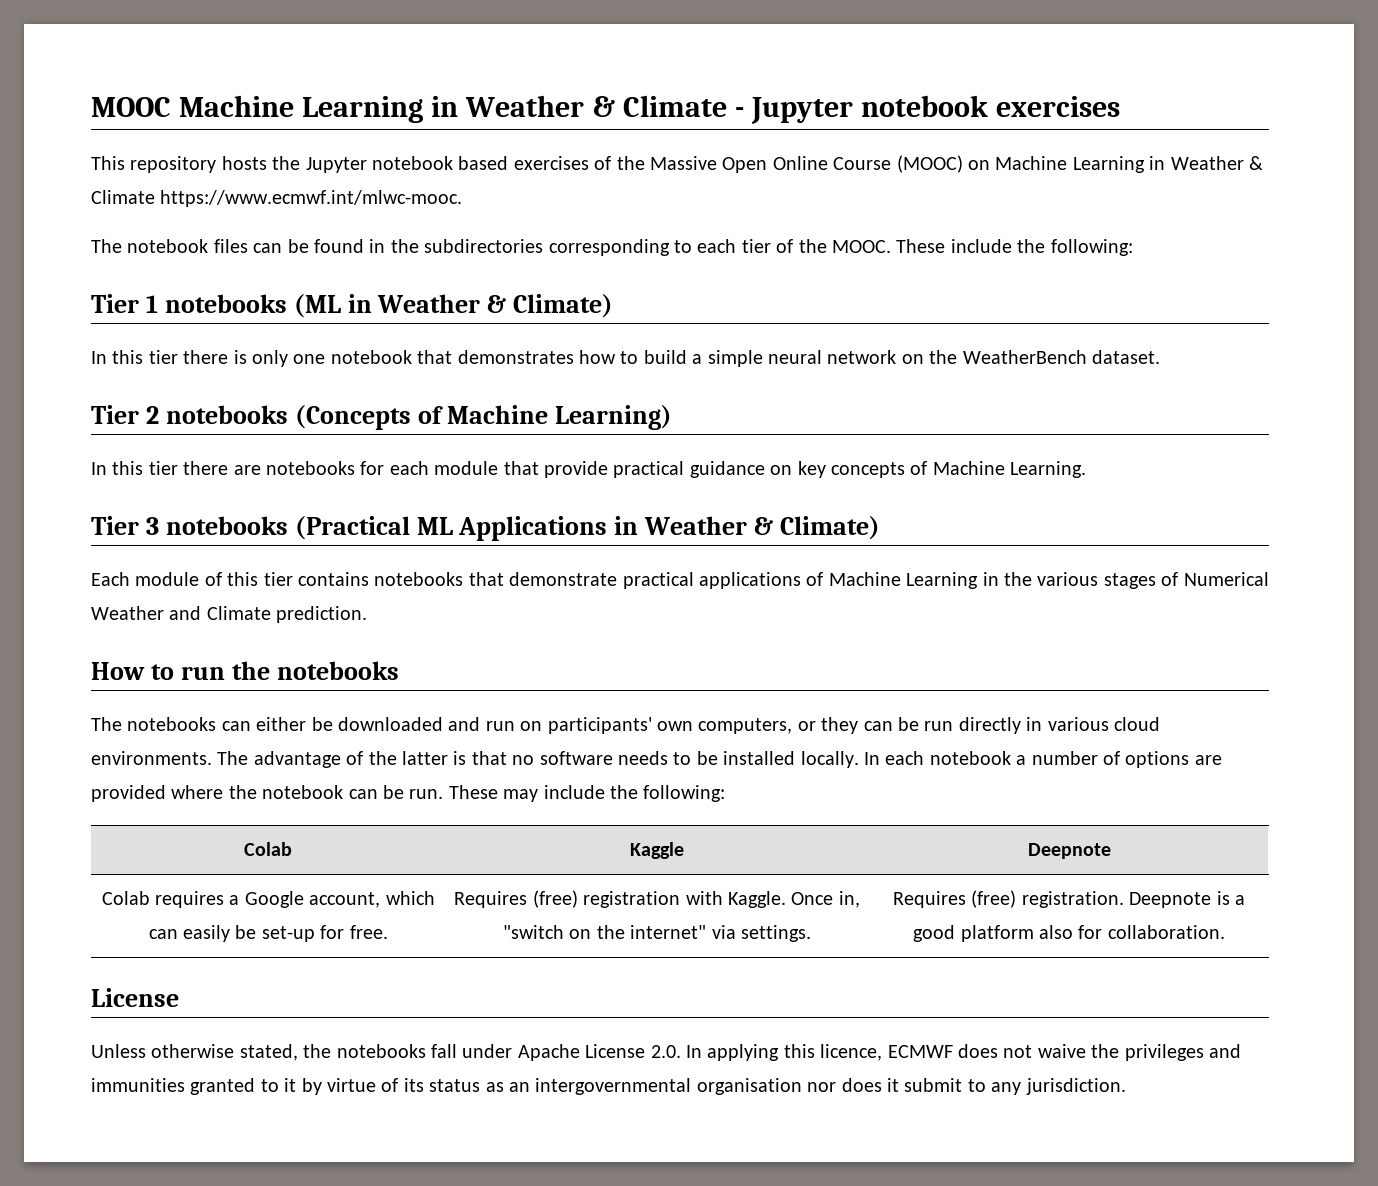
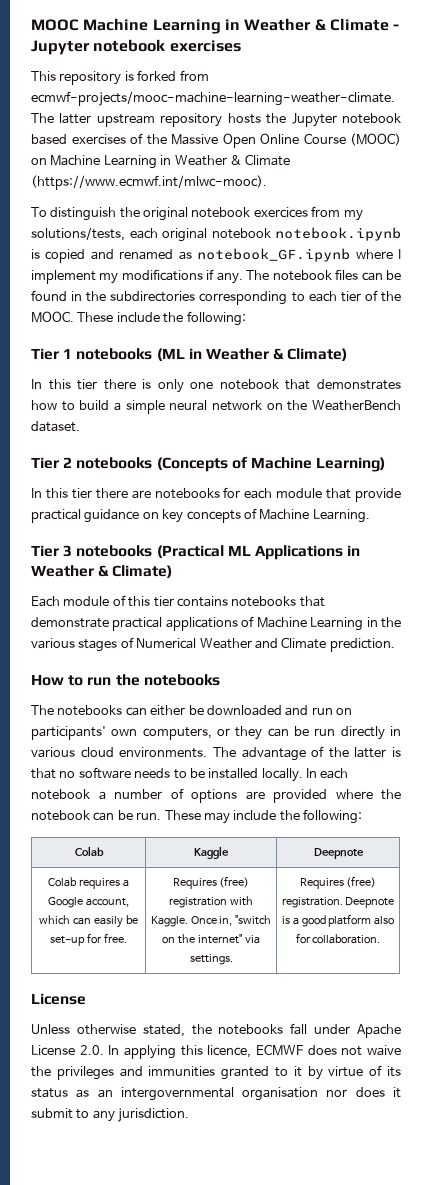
(217, 164) none -> [124,70,209,81] [31,91,395,106] [31,113,223,127] is forked from ecmwf-projects/mooc-machine-learning-weather-climate. The latter upstream repository
[160,190,463,207] https://www.ecmwf.int/mlwc-mooc. // -> [31,175,267,190] [31,206,363,221] [31,227,401,242] [31,248,401,263] [31,269,243,284] (https://www.ecmwf.int/mlwc-mooc). // To distinguish the original notebook exercices from my solutions/tests, each original notebook notebook.ipynb is copied and renamed as notebook_GF.ipynb where I implement my modifications if any.

